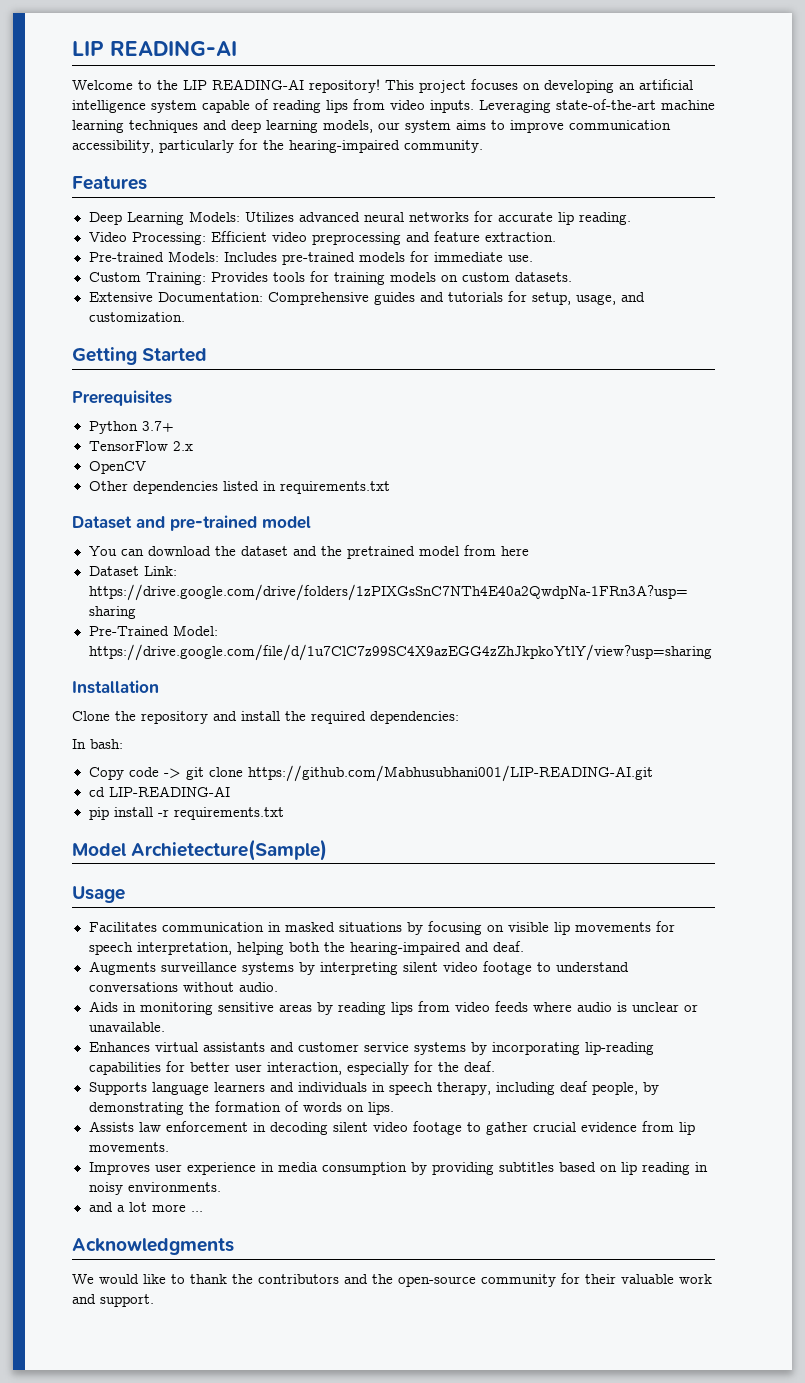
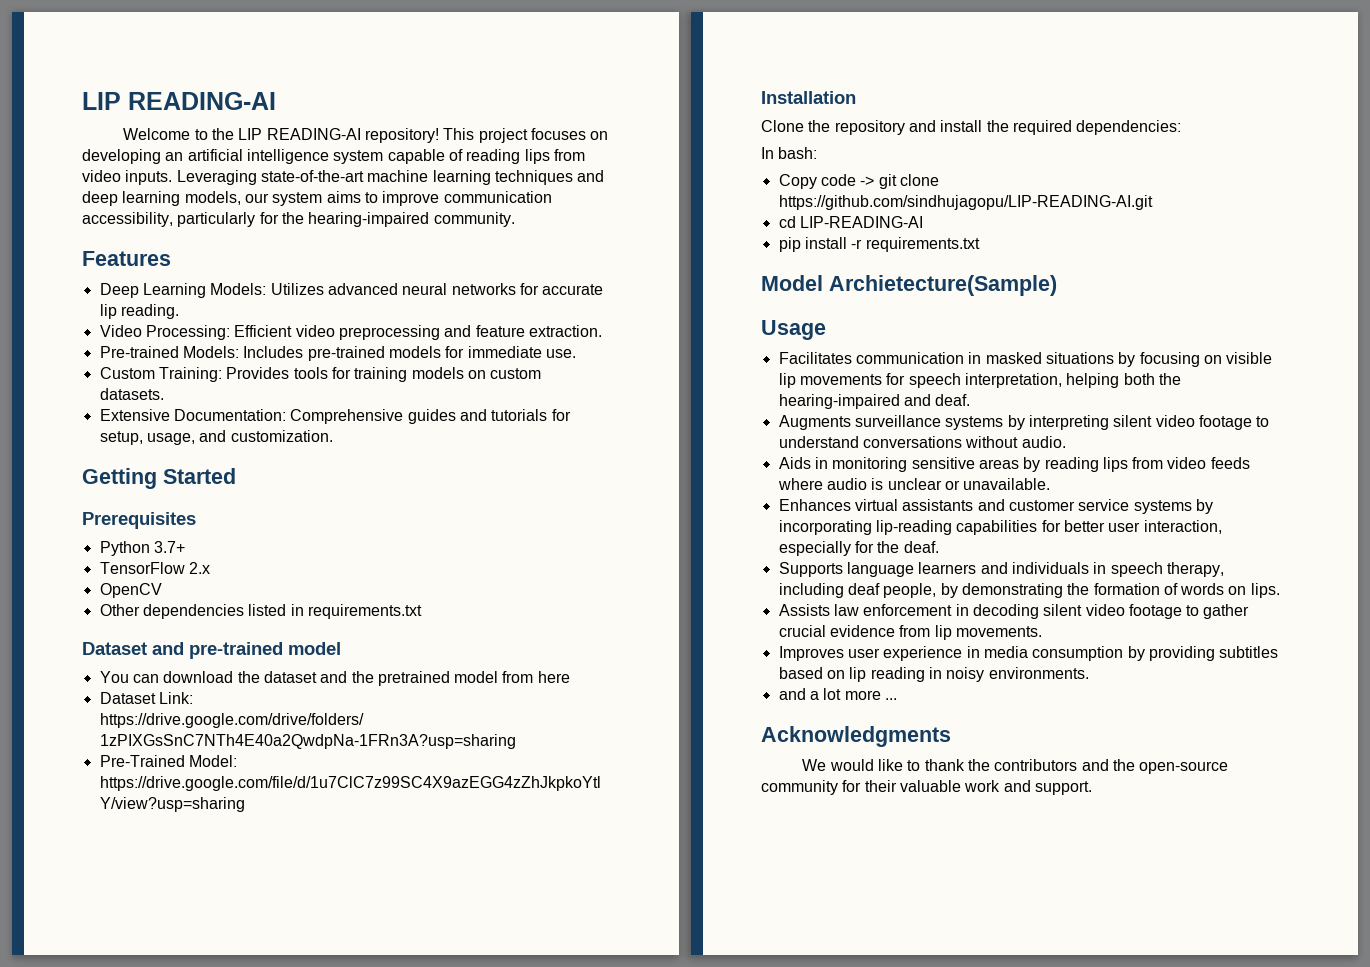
[247,765,653,782] https://github.com/Mabhusubhani001/LIP-READING-AI.git -> [778,195,1153,210] https://github.com/sindhujagopu/LIP-READING-AI.git

